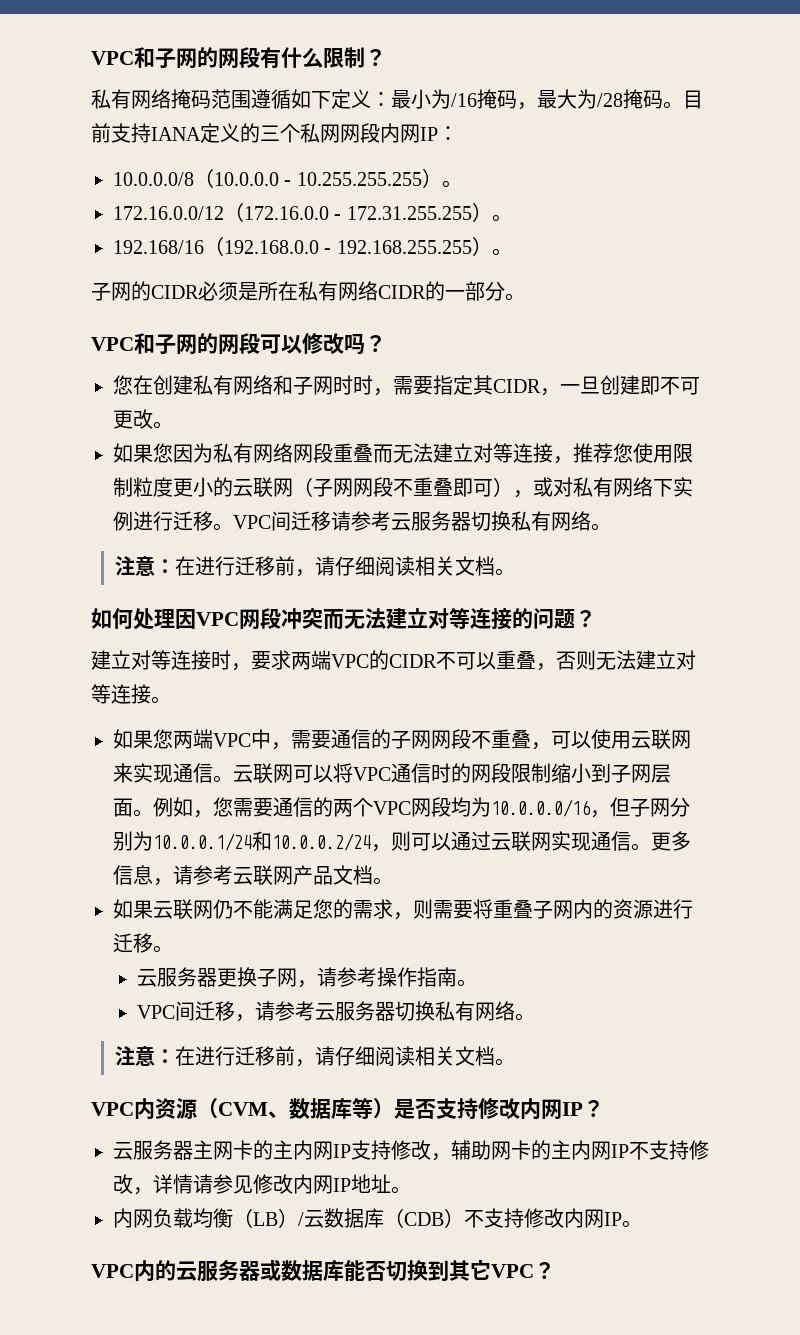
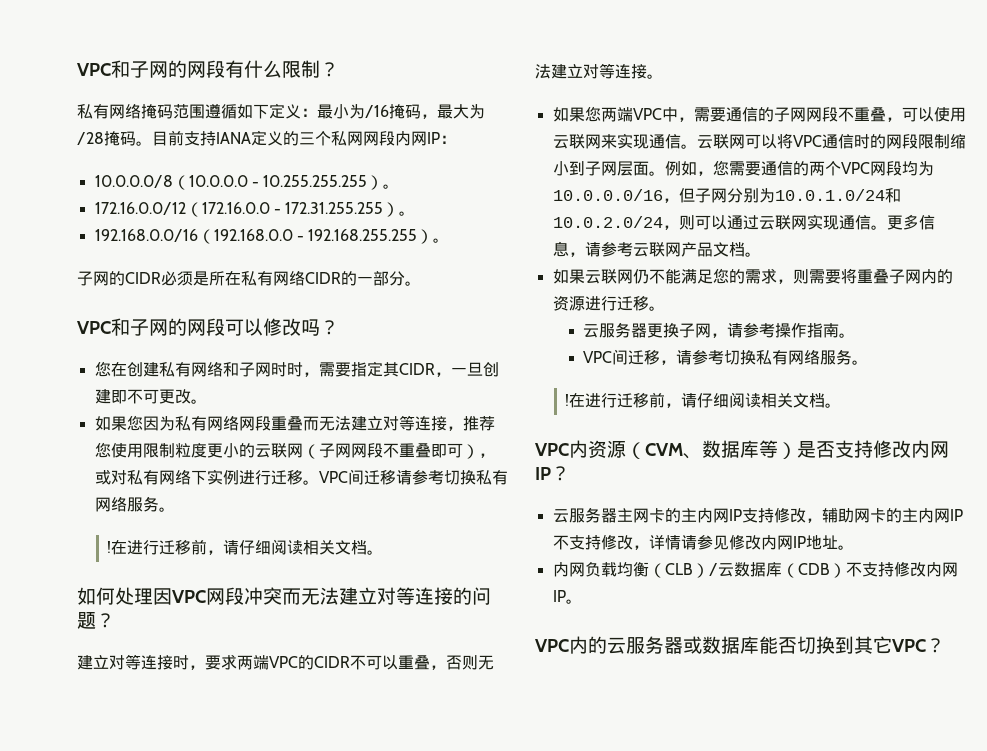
[113,240,204,254] 192.168/16 -> [94,229,198,242] 192.168.0.0/16
[391,511,611,531] [114,556,175,576] 云服务器切换私有网络。 // 注意： -> [443,470,508,485] [94,496,175,512] [107,541,112,553] 切换私有网络服务。 // !
[153,831,371,851] 10.0.0.1/24和10.0.0.2/24 -> [774,188,901,203] [552,216,663,228] 10.0.1.0/24和10.0.2.0/24
[314,1001,535,1021] [114,1046,175,1066] 云服务器切换私有网络。 // 注意： -> [724,349,869,365] [565,394,570,406] 切换私有网络服务。 // !
[253,1212,278,1226] LB -> [664,563,693,575] CLB

